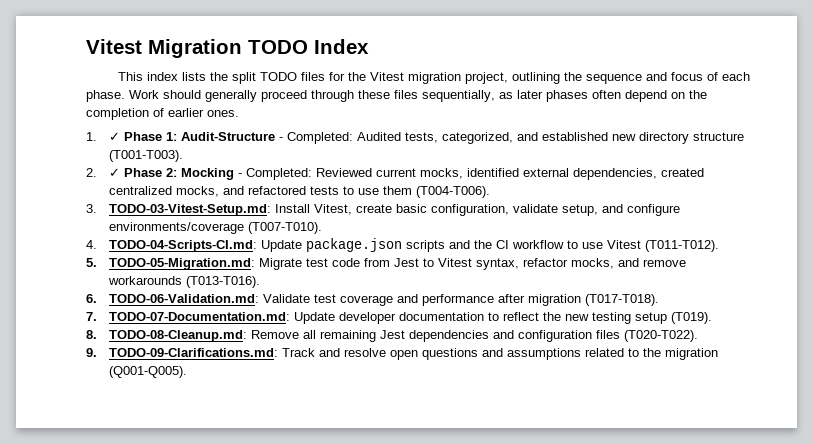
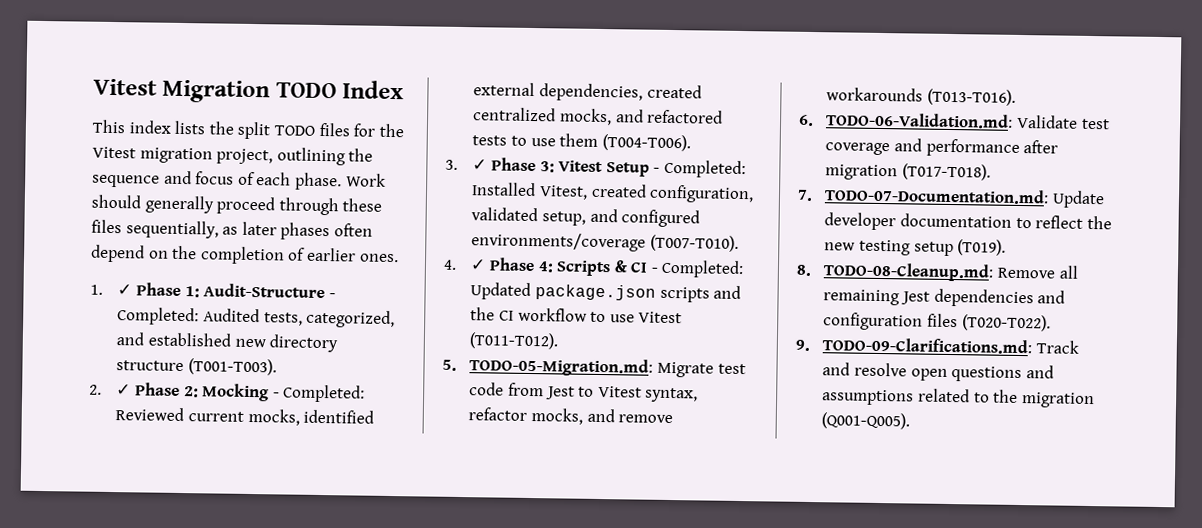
[109,204,559,216] TODO-03-Vitest-Setup.md: Install Vitest, create basic configuration, validate -> [472,157,746,179] [471,182,755,204] [471,207,539,222] ✓ Phase 3: Vitest Setup - Completed: Installed Vitest, created configuration, validated
[627,204,681,216] configure -> [621,209,701,228] configured
[109,240,303,252] TODO-04-Scripts-CI.md: Update -> [470,257,745,279] [470,282,532,301] ✓ Phase 4: Scripts & CI - Completed: Updated

